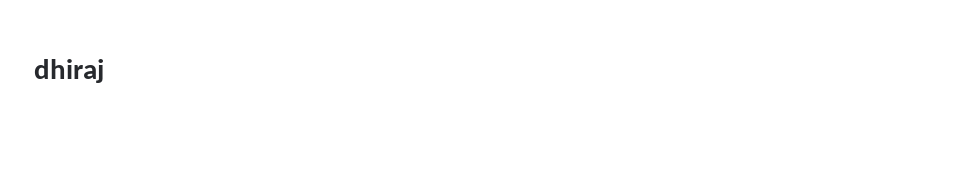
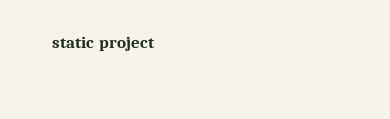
[34,59,104,83] dhiraj -> [52,36,155,51] static project

